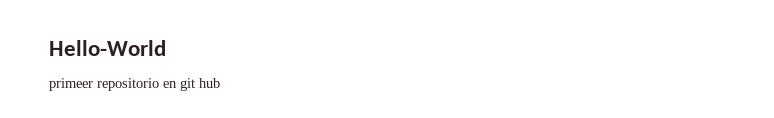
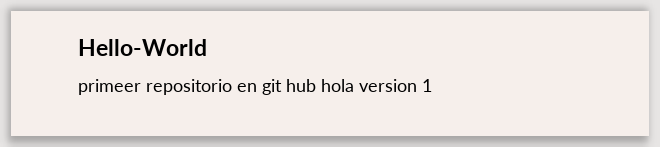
(220, 83) none -> [321,79,432,92] hola version 1

